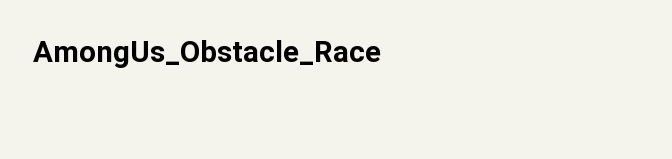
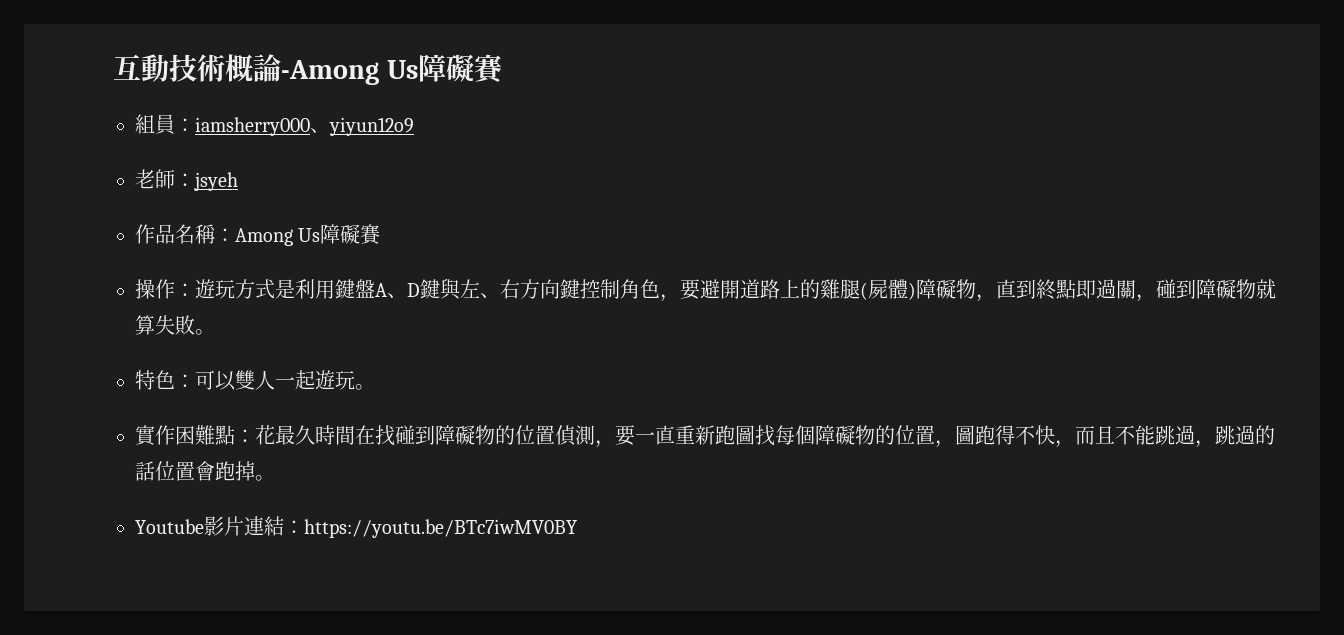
[33,40,381,68] AmongUs_Obstacle_Race -> [113,54,504,85] [135,114,414,136] [135,169,238,191] [135,224,382,246] [135,278,1276,302] [135,315,215,335] [135,370,375,391] [135,425,1275,448] [135,461,275,481] [135,516,578,538] 互動技術概論-Among Us障礙賽 // 組員：iamsherry000、yiyun12o9 // 老師：jsyeh // 作品名稱：Among Us障礙賽 // 操作：遊玩方式是利用鍵盤A、D鍵與左、右方向鍵控制角色，要避開道路上的雞腿(屍體)障礙物，直到終點即過關，碰到障礙物就算失敗。 // 特色：可以雙人一起遊玩。 // 實作困難點：花最久時間在找碰到障礙物的位置偵測，要一直重新跑圖找每個障礙物的位置，圖跑得不快，而且不能跳過，跳過的話位置會跑掉。 // Youtube影片連結：https://youtu.be/BTc7iwMV0BY

